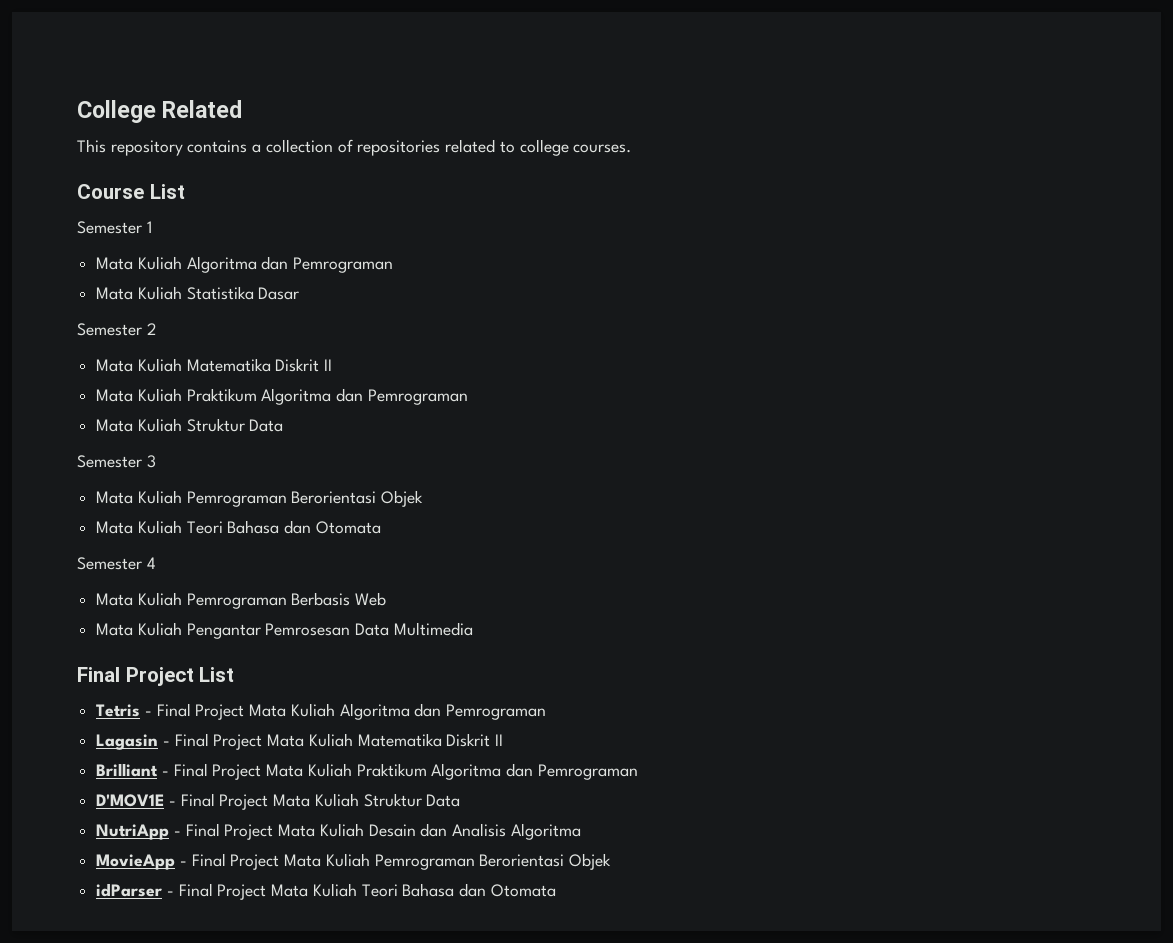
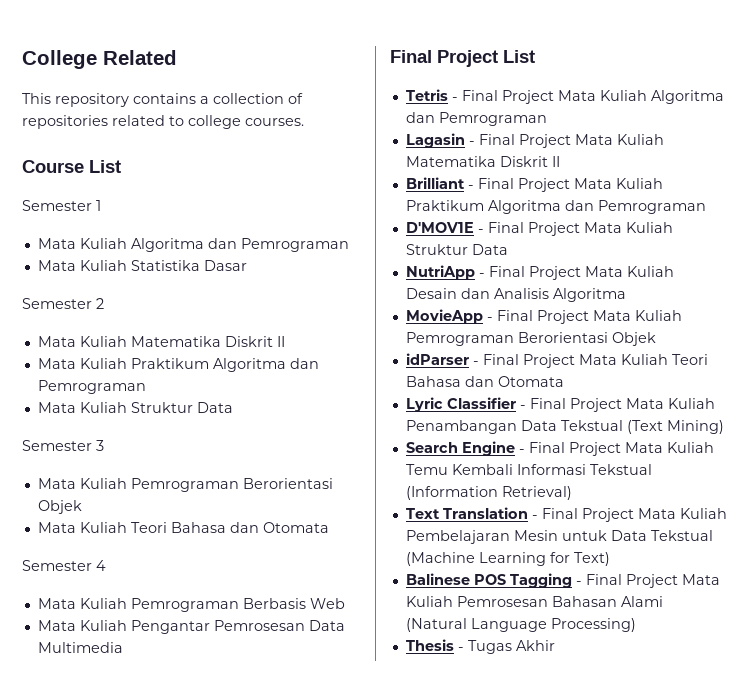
(556, 890) none -> [405,397,715,412] [405,420,724,434] [405,441,714,456] [405,464,652,475] [405,486,572,500] [405,507,727,522] [405,530,713,544] [405,552,610,566] [405,573,720,588] [405,596,663,607] [405,618,636,632] [405,639,555,654] // Lyric Classifier - Final Project Mata Kuliah Penambangan Data Tekstual (Text Mining) // Search Engine - Final Project Mata Kuliah Temu Kembali Informasi Tekstual (Information Retrieval) // Text Translation - Final Project Mata Kuliah Pembelajaran Mesin untuk Data Tekstual (Machine Learning for Text) // Balinese POS Tagging - Final Project Mata Kuliah Pemrosesan Bahasan Alami (Natural Language Processing) // Thesis - Tugas Akhir

